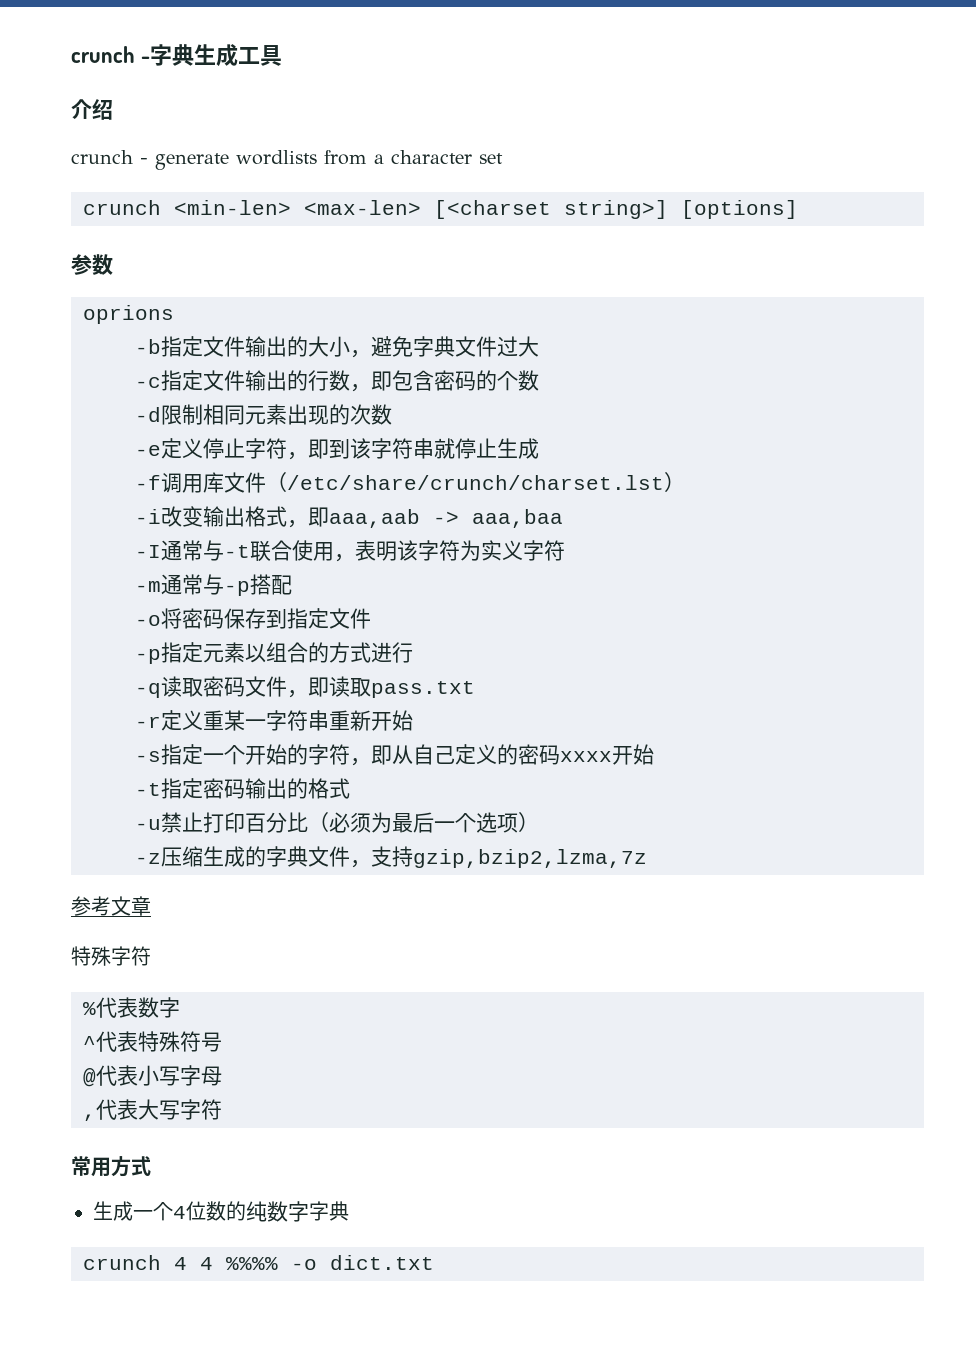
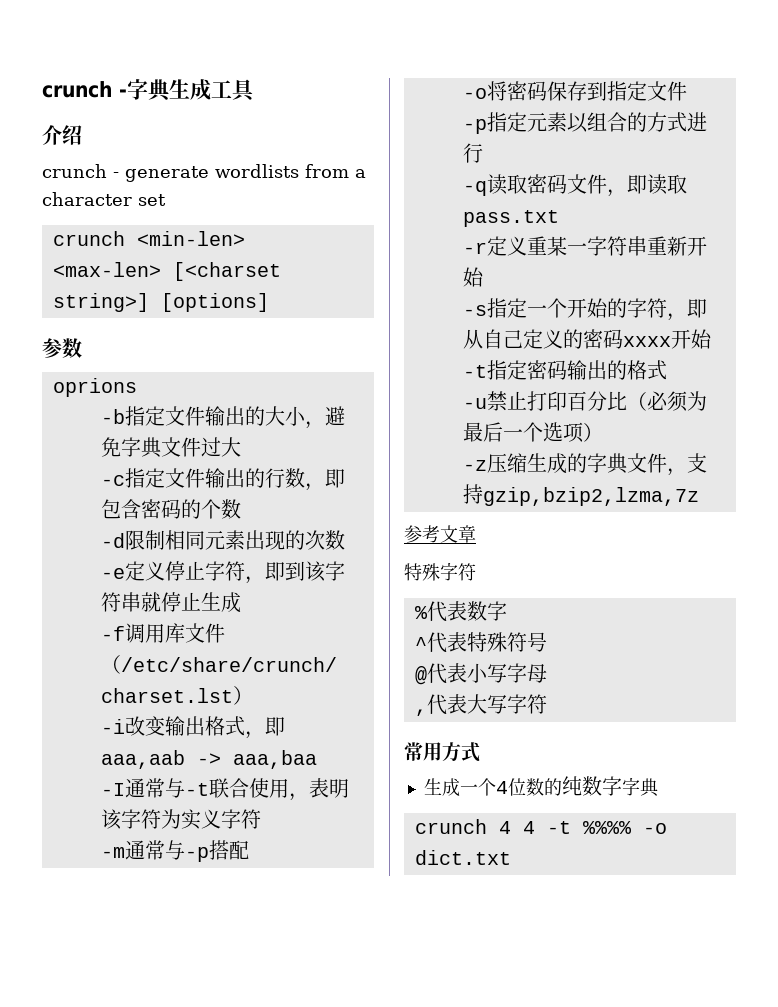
(213, 1263) none -> [546,821,571,834] -t

